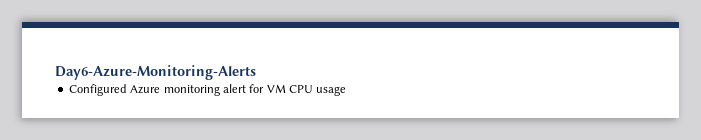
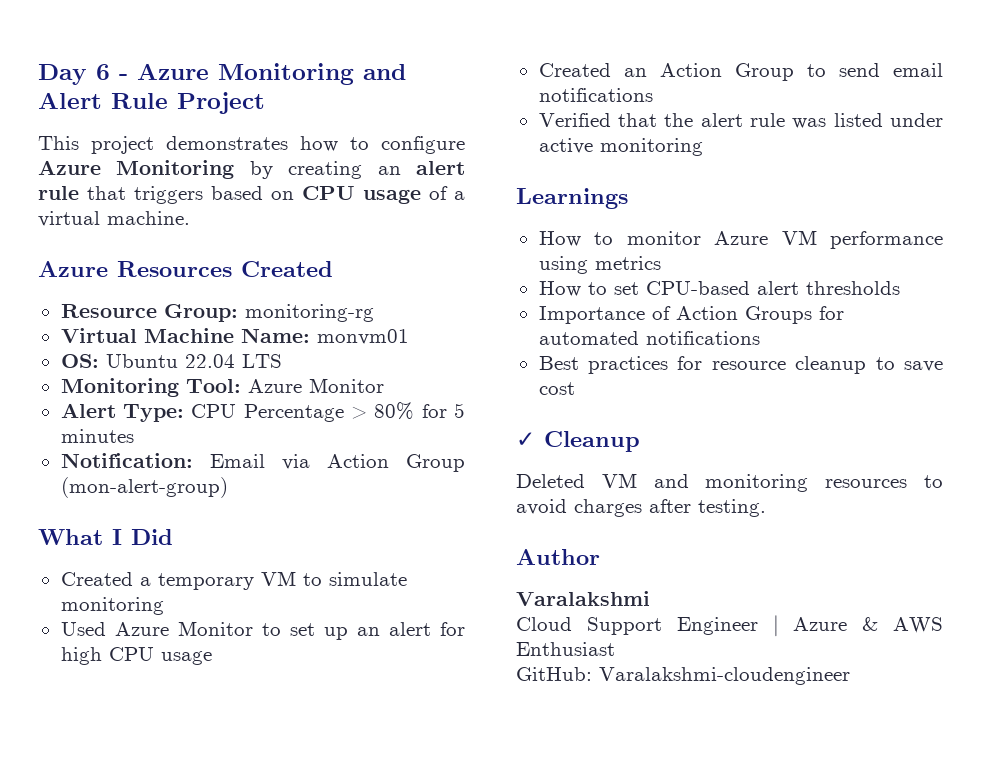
[55,65,256,80] [68,84,220,96] Day6-Azure-Monitoring-Alerts // Configured Azure monitoring -> [38,63,406,85] [38,92,265,114] [38,136,465,154] [38,160,465,179] [38,186,465,204] [38,211,190,227] [38,261,333,277] [60,304,374,322] [60,328,409,345] [60,354,282,368] [60,378,384,397] [60,402,466,422] [60,429,134,443] [60,453,466,472] [60,477,228,498] [38,529,173,545] [60,571,407,590] [60,597,164,615] [60,621,380,640] Day 6 - Azure Monitoring and Alert Rule Project // This project demonstrates how to configure Azure Monitoring by creating an alert rule that triggers based on CPU usage of a virtual machine. // Azure Resources Created // Resource Group: monitoring-rg // Virtual Machine Name: monvm01 // OS: Ubuntu 22.04 LTS // Monitoring Tool: Azure Monitor // Alert Type: CPU Percentage > 80% for 5 minutes // Notification: Email via Action Group (mon-alert-group) // What I Did // Created a temporary VM to simulate monitoring // Used Azure Monitor to set up an
[266,84,347,96] VM CPU usage -> [60,647,212,665] [538,63,943,81] [538,88,653,102] [538,113,943,129] [538,138,703,156] [516,188,628,209] [538,230,943,249] [538,256,661,274] [538,281,900,297] [538,306,844,324] [538,331,760,345] [538,356,943,374] [538,382,575,395] [516,431,640,452] [516,473,943,492] [516,499,766,517] [516,549,600,565] [516,591,650,606] [516,615,943,637] [516,642,615,656] [516,667,850,685] high CPU usage // Created an Action Group to send email notifications // Verified that the alert rule was listed under active monitoring // Learnings // How to monitor Azure VM performance using metrics // How to set CPU-based alert thresholds // Importance of Action Groups for automated notifications // Best practices for resource cleanup to save cost // ✓ Cleanup // Deleted VM and monitoring resources to avoid charges after testing. // Author // Varalakshmi // Cloud Support Engineer | Azure & AWS Enthusiast // GitHub: Varalakshmi-cloudengineer

